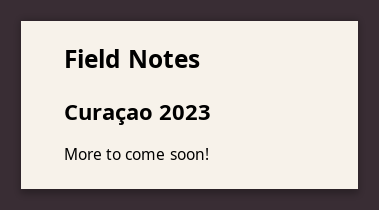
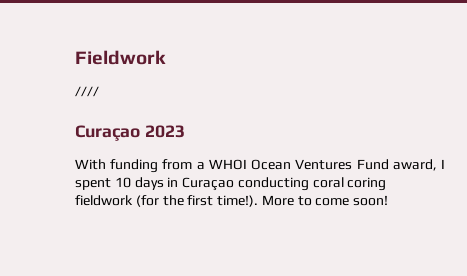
[64,49,200,68] Field Notes -> [75,50,166,65] [75,86,99,97] Fieldwork // ////
(211, 112) none -> [75,159,446,173] [75,177,387,191] [75,195,259,207] With funding from a WHOI Ocean Ventures Fund award, I spent 10 days in Curaçao conducting coral coring fieldwork (for the first time!).

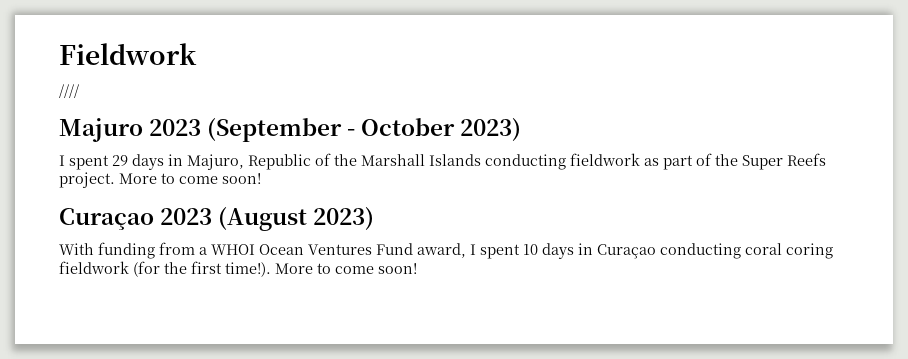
(99, 91) none -> [59,117,522,142] [59,153,826,170] [59,172,261,188] // Majuro 2023 (September - October 2023) // I spent 29 days in Majuro, Republic of the Marshall Islands conducting fieldwork as part of the Super Reefs project. More to come soon!
(185, 131) none -> [218,206,375,231] (August 2023)

